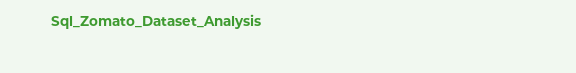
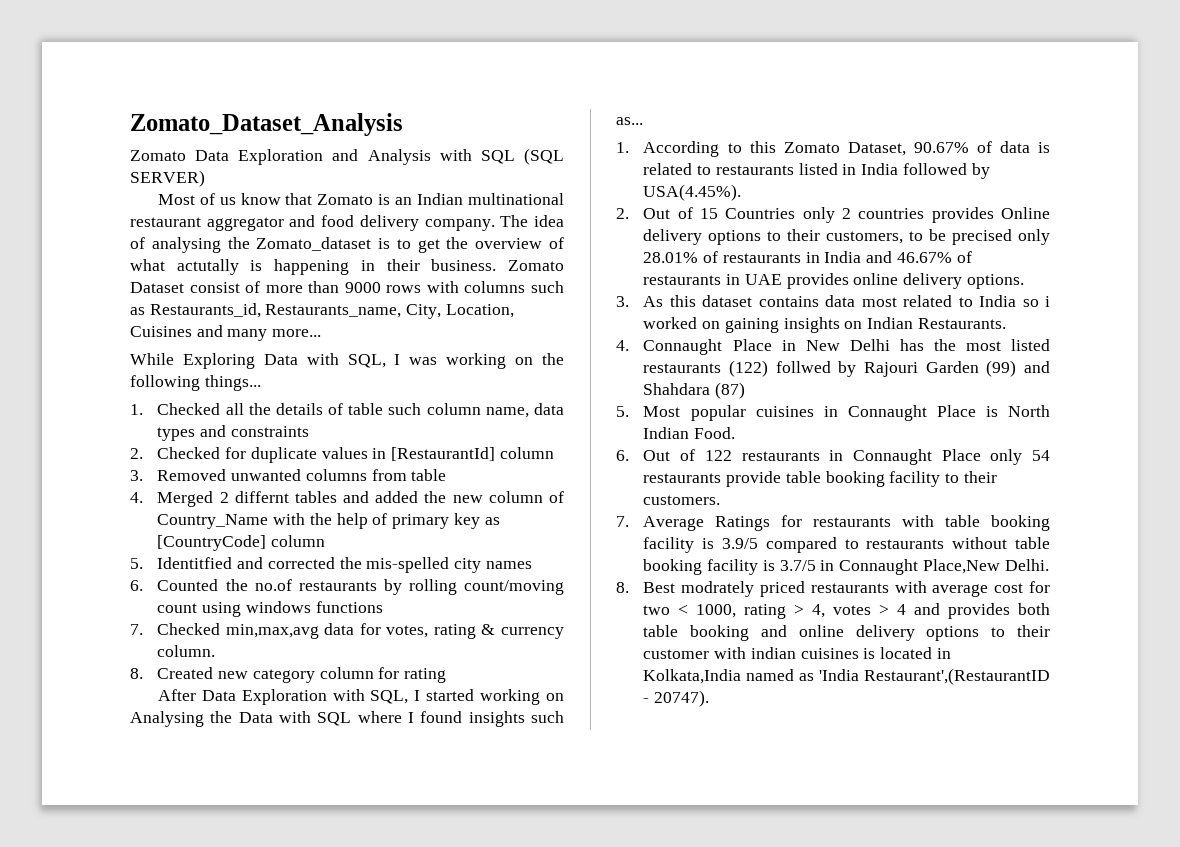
[51,14,261,29] Sql_Zomato_Dataset_Analysis -> [130,113,403,136] [130,148,564,165] [130,170,205,187] [157,193,564,205] [130,215,564,231] [130,237,564,253] [130,259,564,275] [130,281,564,293] [130,303,514,319] [130,325,322,341] [130,353,565,369] [130,375,261,391] [130,403,564,418] [157,425,309,441] [130,447,554,463] [130,469,447,481] [130,491,564,507] [157,513,500,529] [157,535,326,551] [130,557,532,573] [130,579,564,595] [157,601,383,617] [130,623,565,639] [157,645,216,657] [130,667,447,683] [157,689,564,705] [130,711,564,727] [616,117,643,125] [616,141,1050,157] [643,163,990,179] [643,184,742,201] [616,207,1050,223] [643,229,1050,245] [643,251,972,263] [643,273,1024,289] [616,295,1050,307] [643,317,1006,333] [616,339,1050,355] [643,360,1050,377] [643,382,746,399] [616,405,1050,421] [643,427,736,439] [616,449,1050,465] [643,471,997,487] [643,495,721,505] [616,515,1050,531] [643,537,1050,553] [643,559,1049,575] [616,581,1050,597] [643,603,1050,619] [643,625,1050,641] [643,647,951,659] [643,668,1050,685] [643,690,710,707] Zomato_Dataset_Analysis // Zomato Data Exploration and Analysis with SQL (SQL SERVER) // Most of us know that Zomato is an Indian multinational restaurant aggregator and food delivery company. The idea of analysing the Zomato_dataset is to get the overview of what actutally is happening in their business. Zomato Dataset consist of more than 9000 rows with columns such as Restaurants_id, Restaurants_name, City, Location, Cuisines and many more... // While Exploring Data with SQL, I was working on the following things... // 1. Checked all the details of table such column name, data types and constraints // 2. Checked for duplicate values in [RestaurantId] column // 3. Removed unwanted columns from table // 4. Merged 2 differnt tables and added the new column of Country_Name with the help of primary key as [CountryCode] column // 5. Identitfied and corrected the mis-spelled city names // 6. Counted the no.of restaurants by rolling count/moving count using windows functions // 7. Checked min,max,avg data for votes, rating & currency column. // 8. Created new category column for rating // After Data Exploration with SQL, I started working on Analysing the Data with SQL where I found insights such as... // 1. According to this Zomato Dataset, 90.67% of data is related to restaurants listed in India followed by USA(4.45%). // 2. Out of 15 Countries only 2 countries provides Online delivery options to their customers, to be precised only 28.01% of restaurants in India and 46.67% of restaurants in UAE provides online delivery options. // 3. As this dataset contains data most related to India so i worked on gaining insights on Indian Restaurants. // 4. Connaught Place in New Delhi has the most listed restaurants (122) follwed by Rajouri Garden (99) and Shahdara (87) // 5. Most popular cuisines in Connaught Place is North Indian Food. // 6. Out of 122 restaurants in Connaught Place only 54 restaurants provide table booking facility to their customers. // 7. Average Ratings for restaurants with table booking facility is 3.9/5 compared to restaurants without table booking facility is 3.7/5 in Connaught Place,New Delhi. // 8. Best modrately priced restaurants with average cost for two < 1000, rating > 4, votes > 4 and provides both table booking and online delivery options to their customer with indian cuisines is located in Kolkata,India named as 'India Restaurant',(RestaurantID - 20747).

